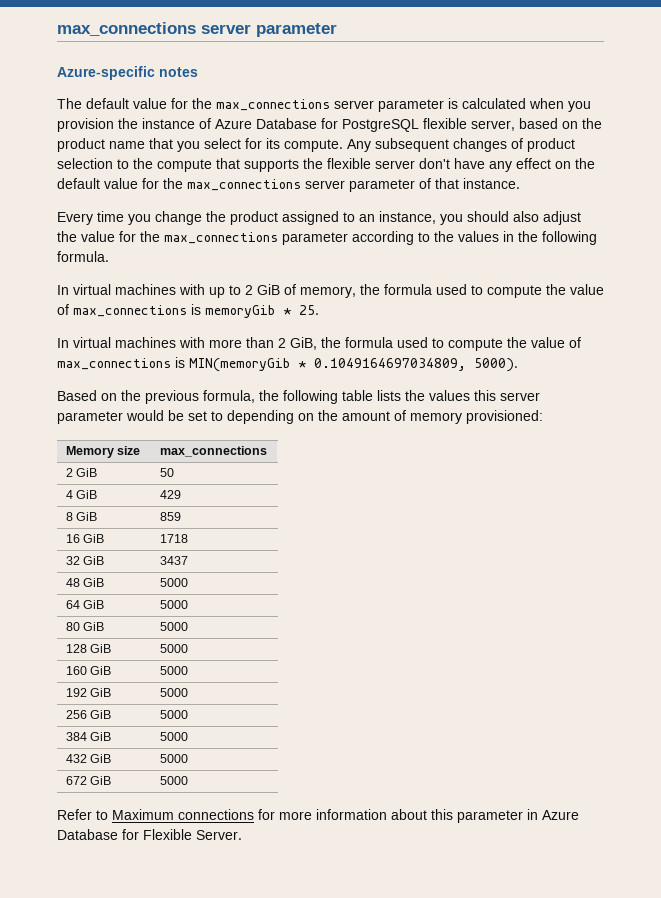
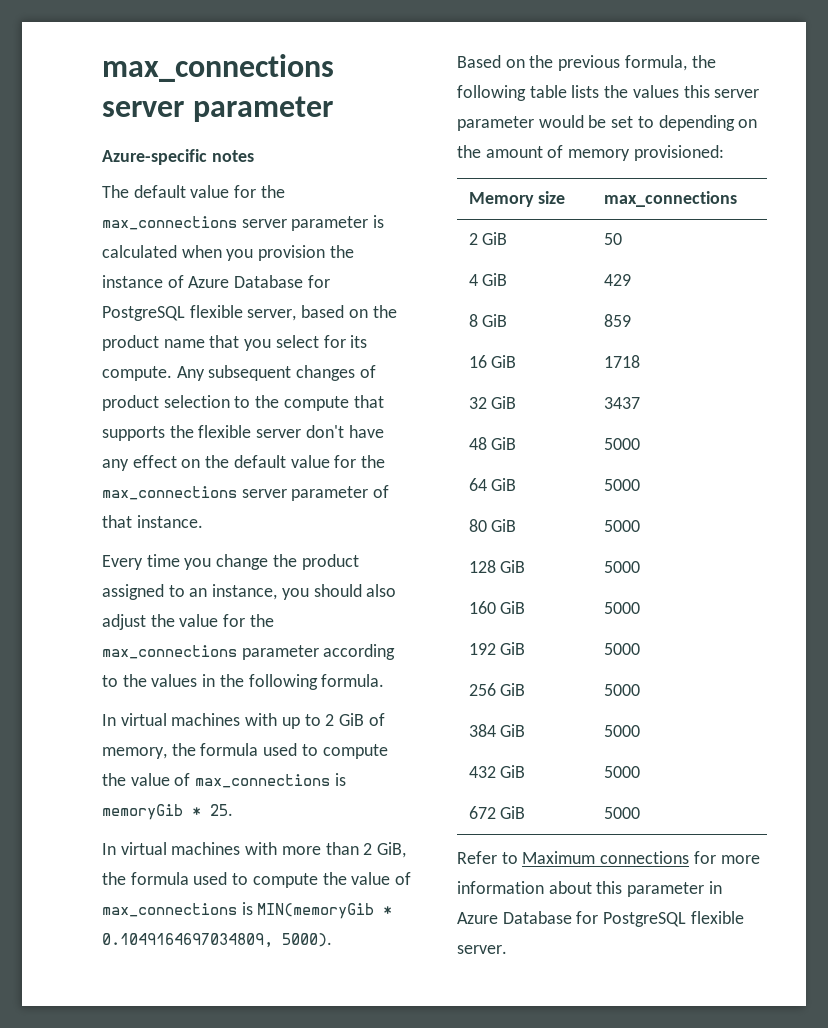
[143,829,242,840] Flexible Server. -> [603,911,744,927] [457,945,507,954] PostgreSQL flexible server.

